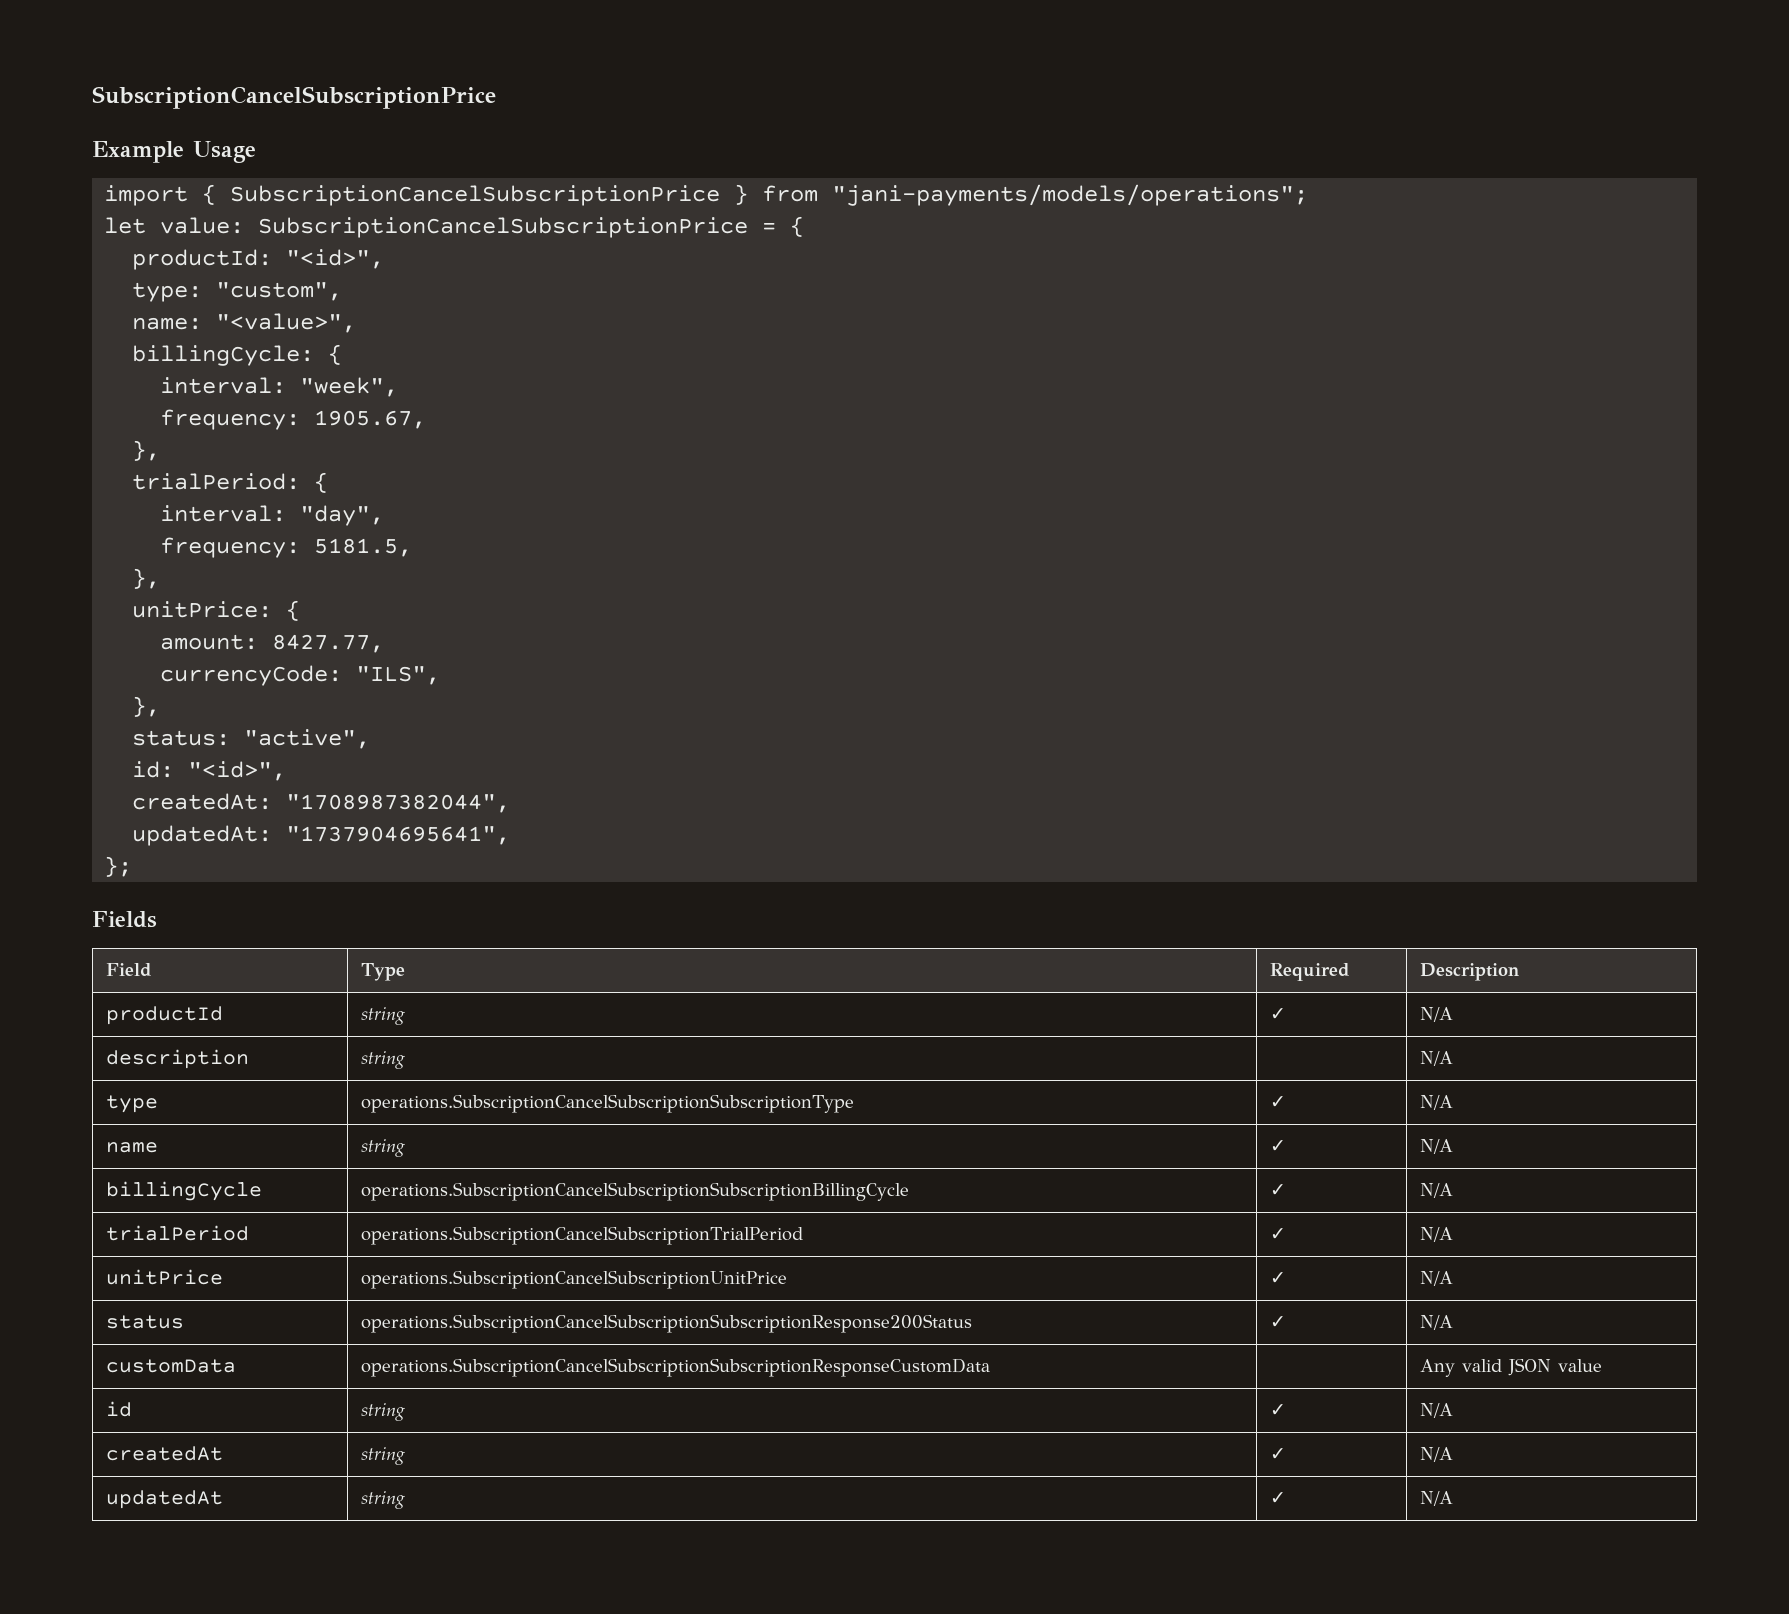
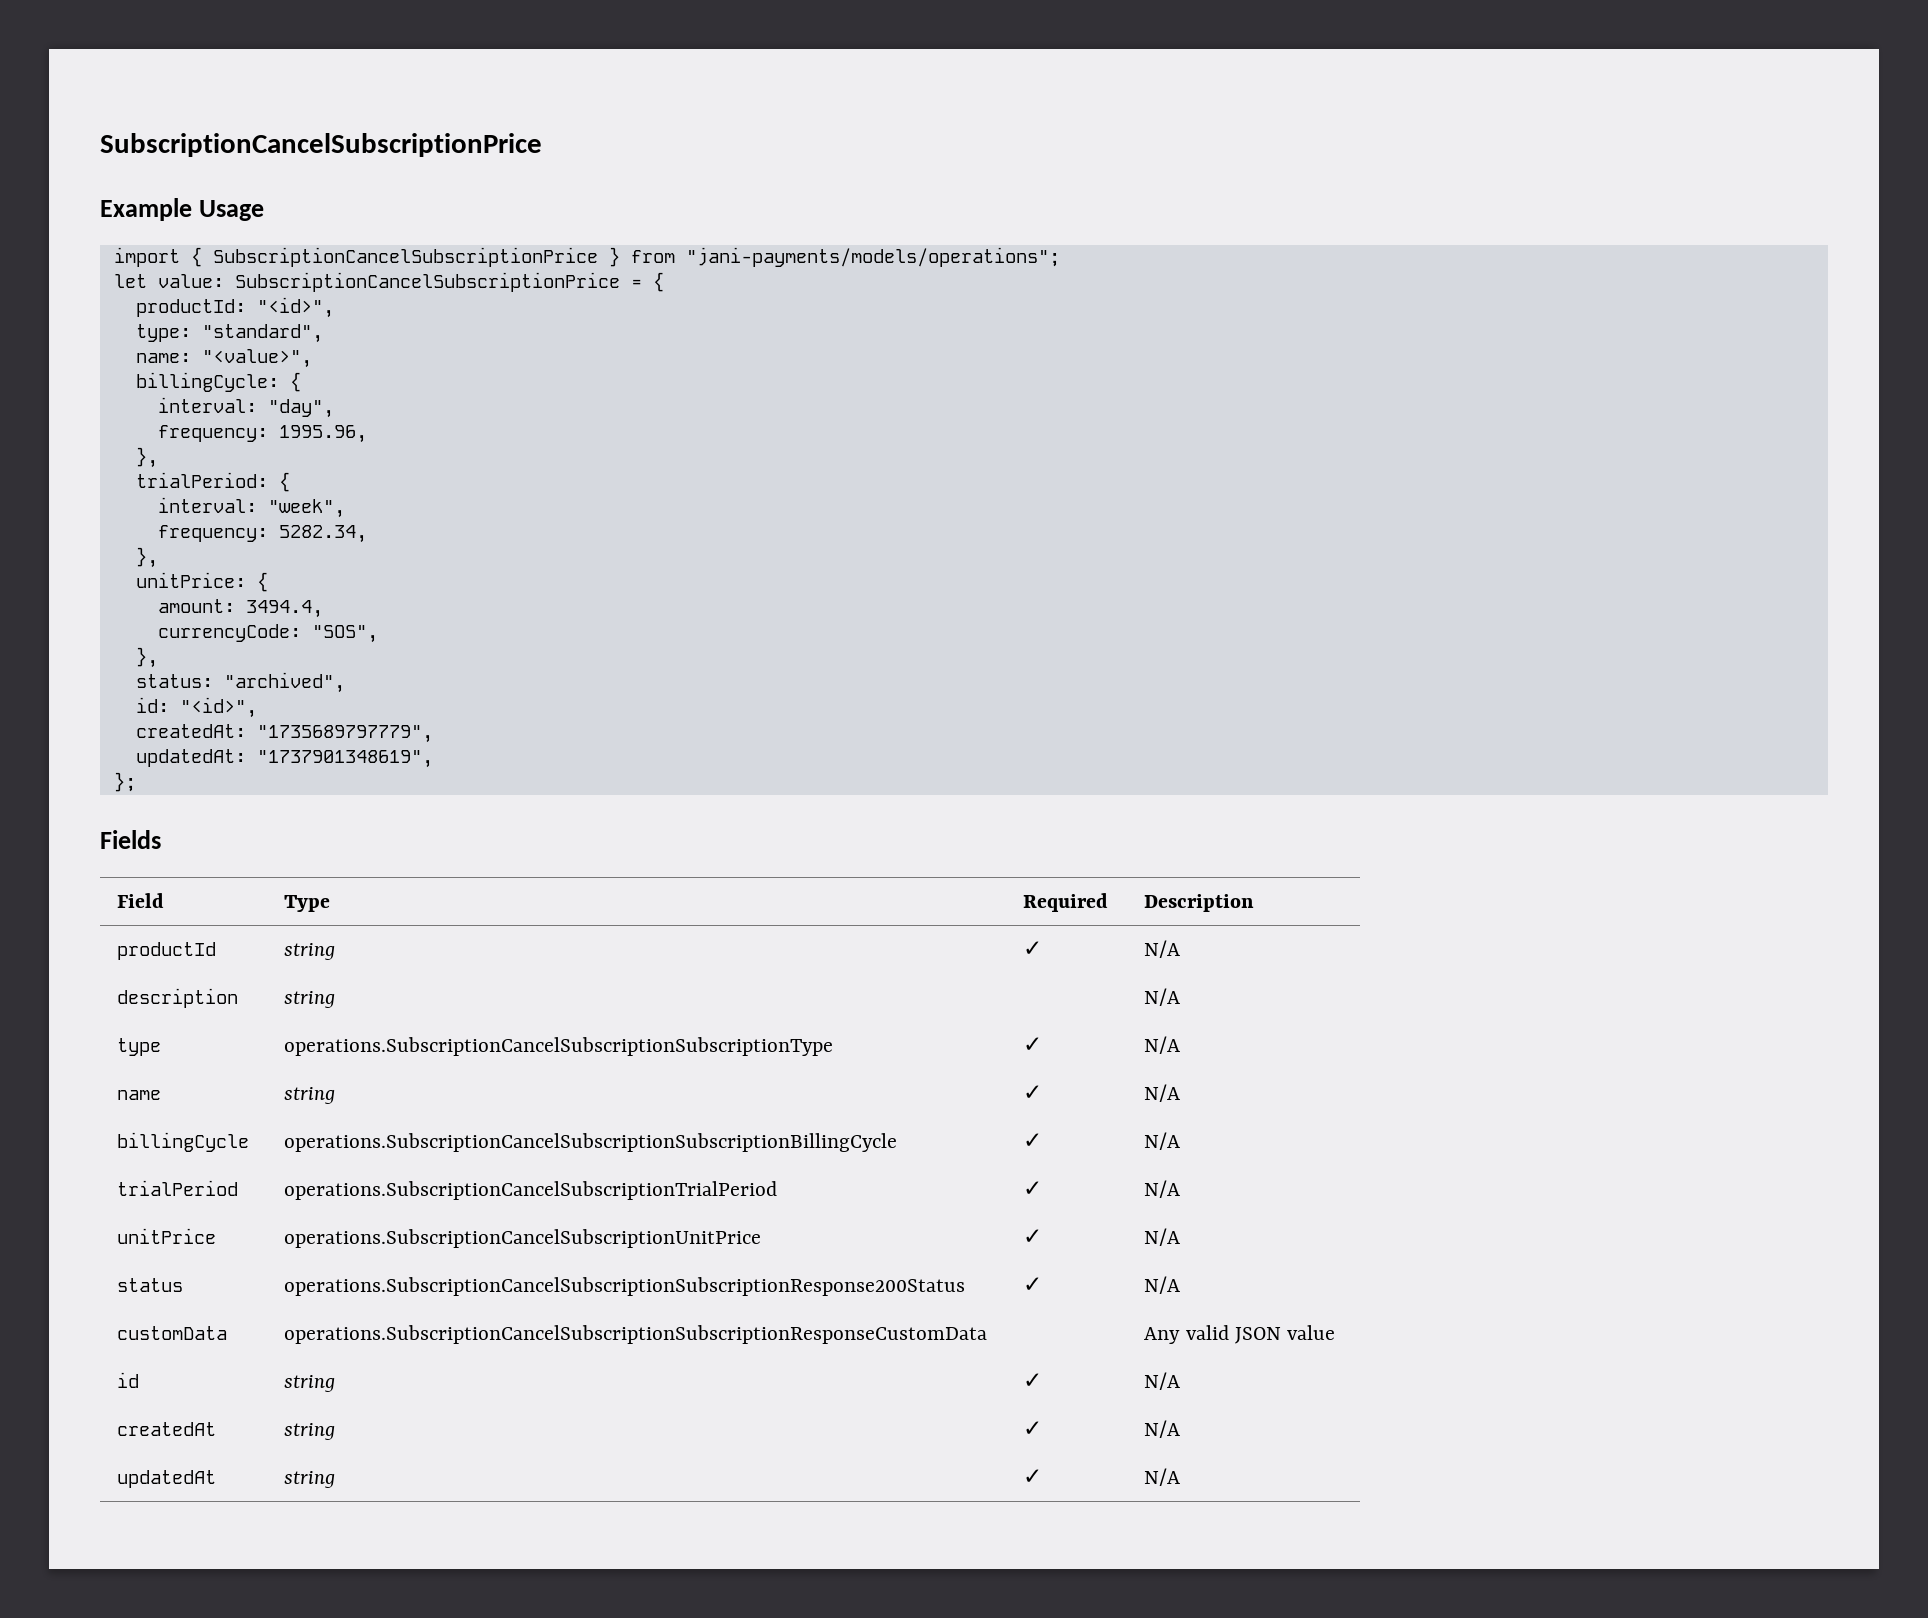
[216,282,343,301] "custom", -> [201,324,323,343] "standard",
[300,377,399,397] [160,409,427,430] "week", // frequency: 1905.67, -> [267,399,334,418] [157,425,367,443] "day", // frequency: 1995.96,
[300,505,385,526] [160,537,413,558] "day", // frequency: 5181.5, -> [267,499,345,518] [157,525,367,543] "week", // frequency: 5282.34,
[272,634,385,653] 8427.77, -> [245,600,323,618] 3494.4,
[356,666,441,685] "ILS", -> [311,625,378,643] "SOS",
[244,729,371,749] "active", -> [223,672,345,693] "archived",
[286,794,511,813] "1708987382044", -> [256,725,433,743] "1735689797779",
[286,826,511,845] "1737904695641", -> [256,750,433,768] "1737901348619",

